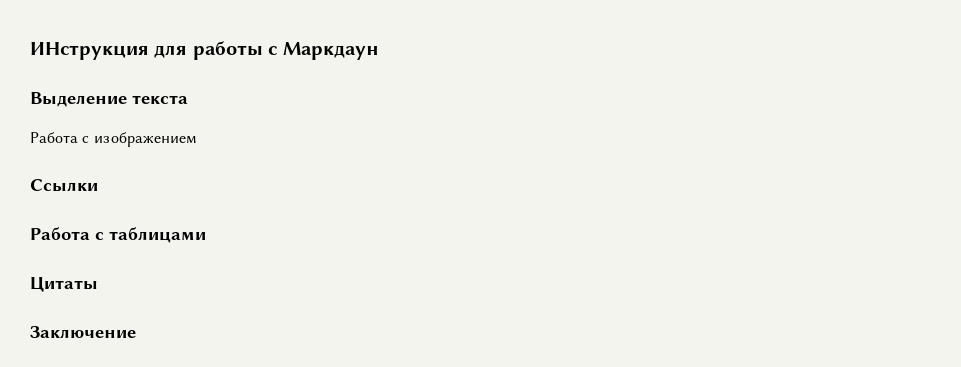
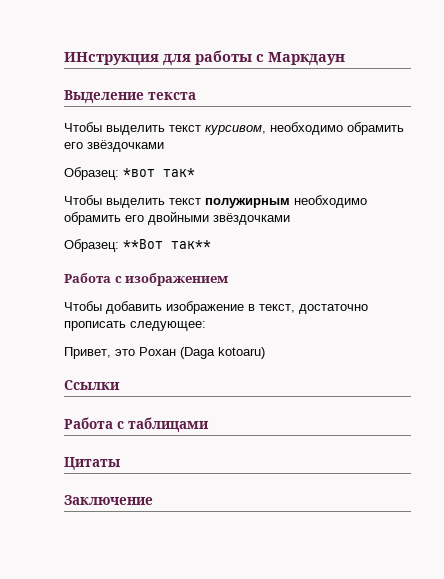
[30,132,197,147] Работа с изображением -> [64,122,404,135] [64,140,164,152] [64,167,195,180] [64,195,367,208] [64,211,290,225] [64,239,211,252] [64,273,229,286] [64,301,368,314] [64,321,206,331] [64,347,265,359] Чтобы выделить текст курсивом, необходимо обрамить его звёздочками // Образец: *вот так* // Чтобы выделить текст полужирным необходимо обрамить его двойными звёздочками // Образец: **Вот так** // Работа с изображением // Чтобы добавить изображение в текст, достаточно прописать следующее: // Привет, это Рохан (Daga kotoaru)

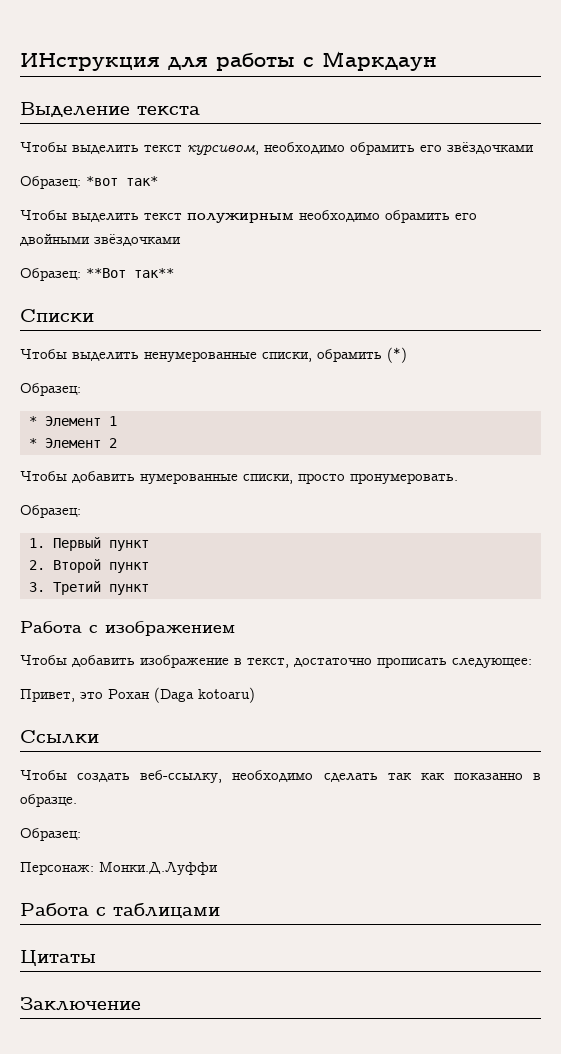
(211, 244) none -> [20,309,94,322] [20,347,407,363] [20,383,81,396] [29,416,117,426] [29,438,117,448] [20,471,458,484] [20,505,81,518] [29,537,149,551] [29,559,149,573] [29,581,149,595] // Списки // Чтобы выделить ненумерованные списки, обрамить (*) // Образец: // * Элемент 1 // * Элемент 2 // Чтобы добавить нумерованные списки, просто пронумеровать. // Образец: // 1. Первый пункт // 2. Второй пункт // 3. Третий пункт
(120, 385) none -> [20,770,541,783] [20,794,77,807] [20,828,81,841] [20,861,218,875] // Чтобы создать веб-ссылку, необходимо сделать так как показанно в образце. // Образец: // Персонаж: Монки.Д.Луффи

